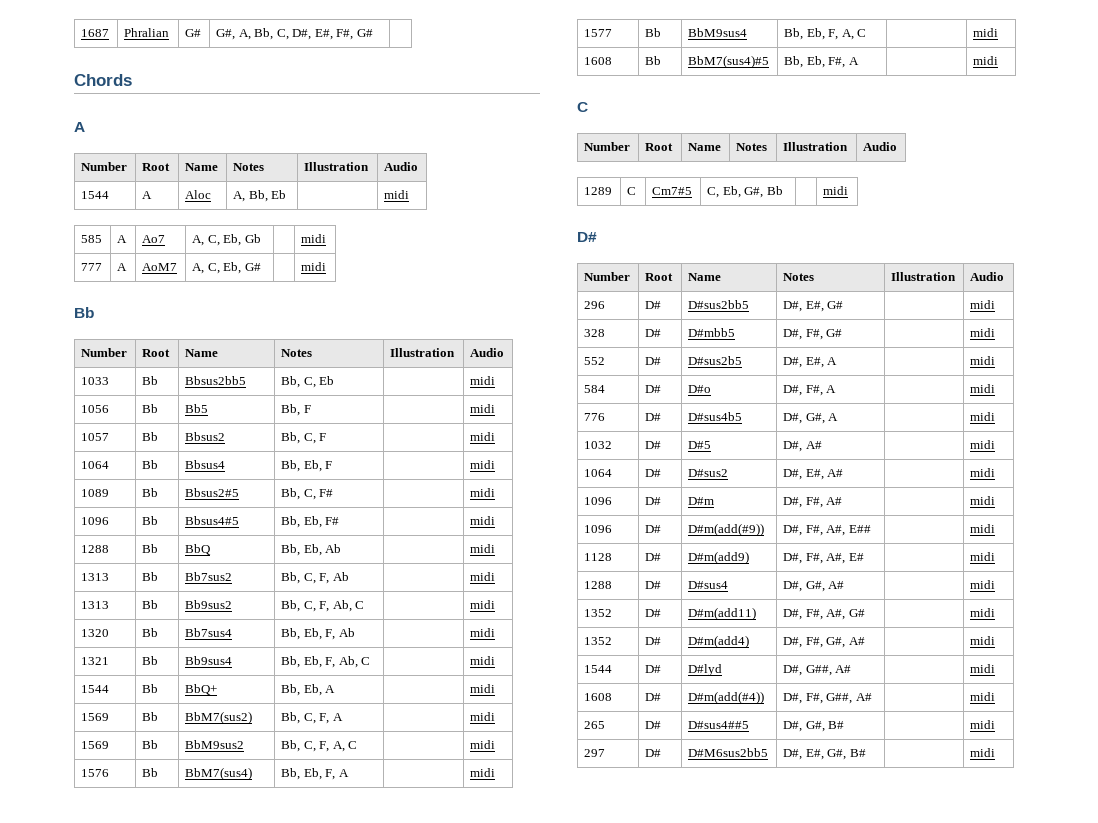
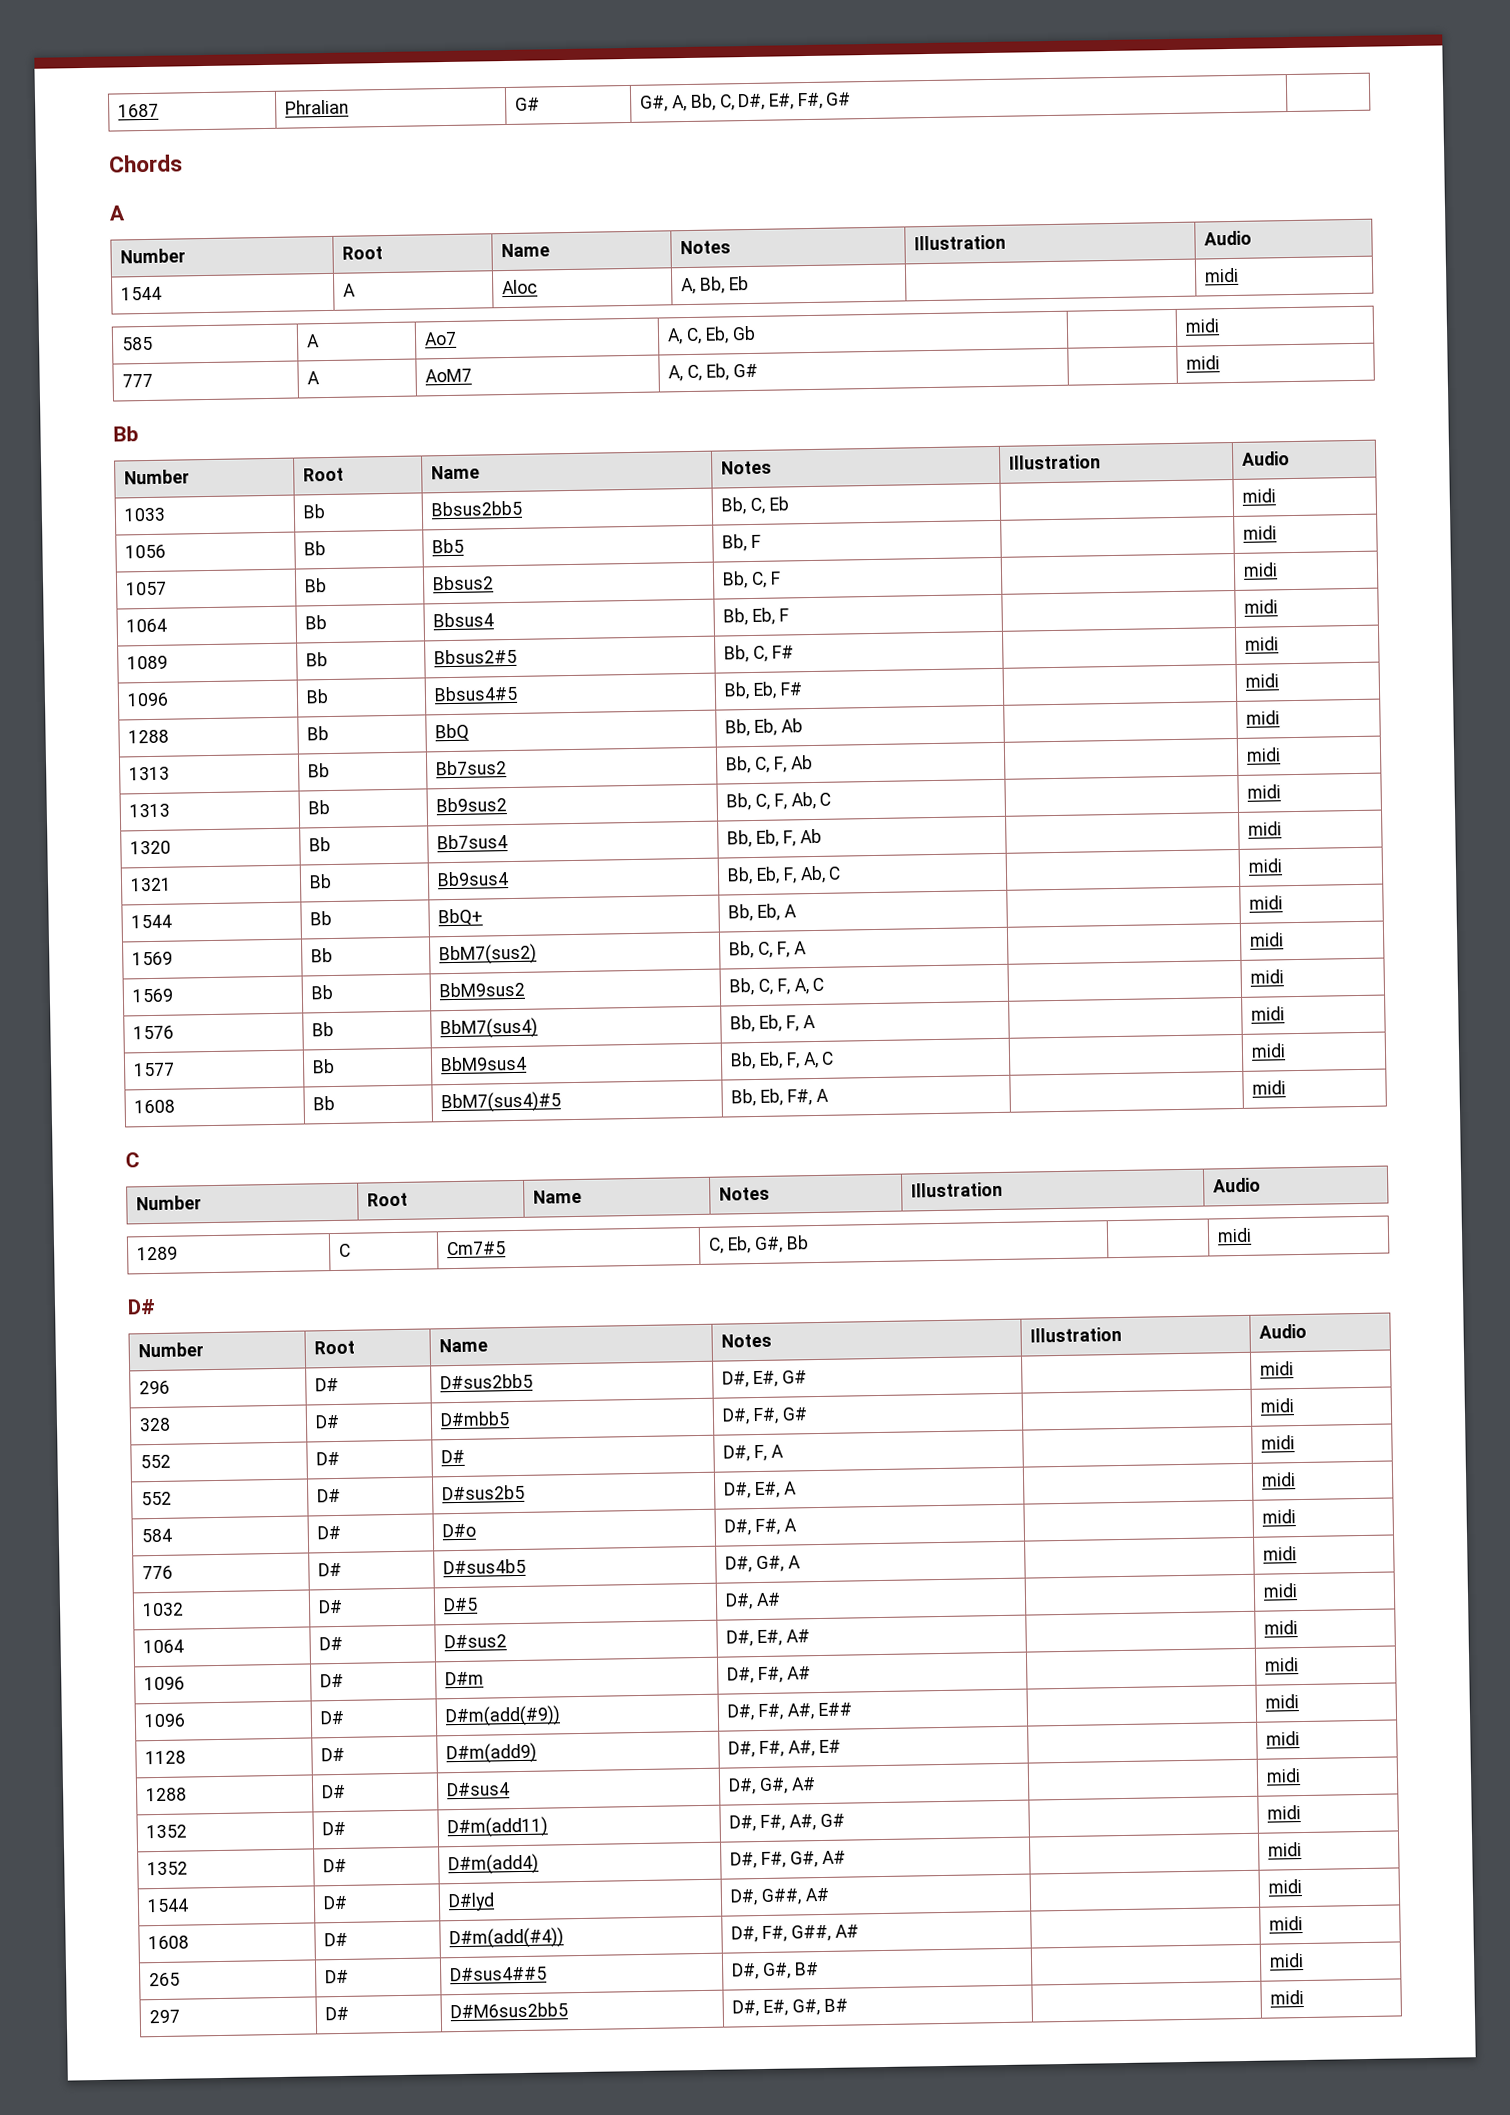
(996, 332) none -> [140,1454,172,1469] [316,1451,341,1466] [441,1449,466,1464] [723,1444,784,1462] [1261,1435,1296,1450] // 552 | D# | D# | D#, F, A | | midi

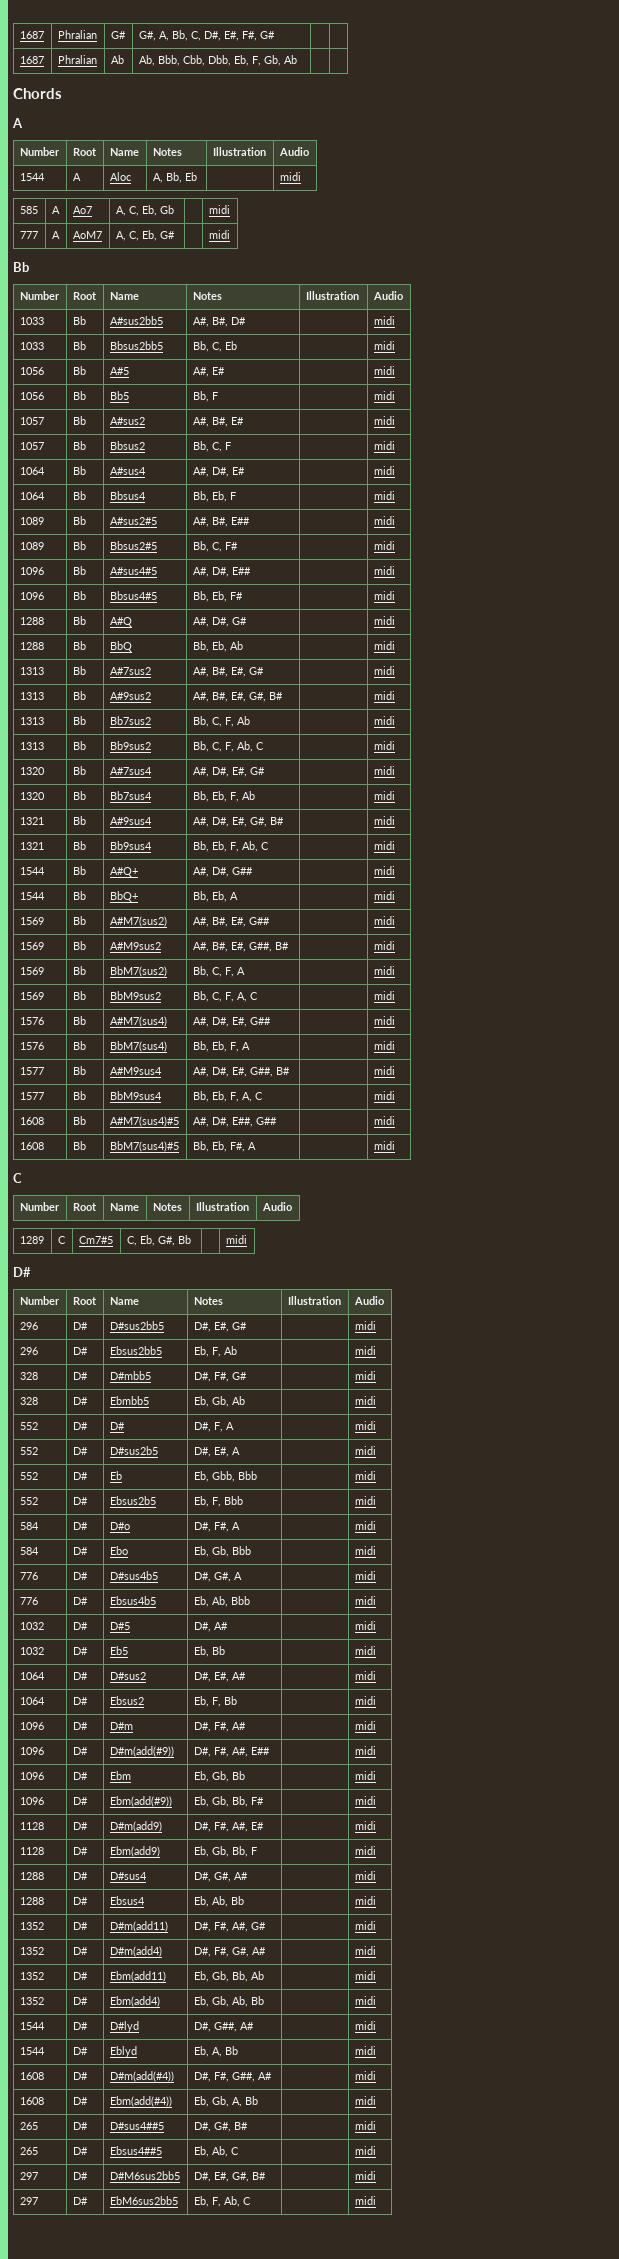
(852, 99) none -> [19,56,44,64] [57,55,97,64] [110,55,124,64] [138,55,297,66] | // 1687 | Phralian | Ab | Ab, Bbb, Cbb, Dbb, Eb, F, Gb, Ab | |
(1291, 458) none -> [19,317,44,325] [72,316,86,325] [109,316,163,325] [192,317,246,327] [373,316,395,325] // 1033 | Bb | A#sus2bb5 | A#, B#, D# | | midi
(1277, 495) none -> [19,367,44,375] [72,366,86,375] [109,367,129,375] [192,367,225,377] [373,366,395,375] // 1056 | Bb | A#5 | A#, E# | | midi
(1278, 532) none -> [19,417,44,425] [72,416,86,425] [109,417,145,425] [192,417,244,427] [373,416,395,425] // 1057 | Bb | A#sus2 | A#, B#, E# | | midi
(1279, 569) none -> [19,467,45,475] [72,466,86,475] [109,467,146,475] [192,467,245,477] [373,466,395,475] // 1064 | Bb | A#sus4 | A#, D#, E# | | midi
(1279, 606) none -> [19,517,44,525] [72,516,86,525] [109,517,157,525] [192,517,250,527] [373,516,395,525] // 1089 | Bb | A#sus2#5 | A#, B#, E## | | midi
(1280, 643) none -> [19,567,44,575] [72,566,86,575] [109,567,157,575] [192,567,251,577] [373,566,395,575] // 1096 | Bb | A#sus4#5 | A#, D#, E## | | midi
(1280, 680) none -> [19,617,44,625] [72,616,86,625] [109,617,132,627] [192,617,247,627] [373,616,395,625] // 1288 | Bb | A#Q | A#, D#, G# | | midi
(1281, 717) none -> [19,667,44,675] [72,666,86,675] [109,667,151,675] [192,667,264,677] [373,666,395,675] [19,692,44,700] [72,691,86,700] [109,692,151,700] [192,692,283,702] [373,691,395,700] // 1313 | Bb | A#7sus2 | A#, B#, E#, G# | | midi // 1313 | Bb | A#9sus2 | A#, B#, E#, G#, B# | | midi
(1282, 791) none -> [19,767,45,775] [72,766,86,775] [109,767,152,775] [192,767,265,777] [373,766,395,775] // 1320 | Bb | A#7sus4 | A#, D#, E#, G# | | midi
(1283, 828) none -> [19,817,44,825] [72,816,86,825] [109,817,152,825] [192,817,284,827] [373,816,395,825] // 1321 | Bb | A#9sus4 | A#, D#, E#, G#, B# | | midi
(1284, 865) none -> [19,867,45,875] [72,866,86,875] [109,867,138,877] [192,867,253,877] [373,866,395,875] // 1544 | Bb | A#Q+ | A#, D#, G## | | midi
(1284, 902) none -> [19,917,44,925] [72,916,86,925] [109,916,167,927] [192,917,270,927] [373,916,395,925] [19,942,44,950] [72,941,86,950] [109,942,161,950] [192,942,289,952] [373,941,395,950] // 1569 | Bb | A#M7(sus2) | A#, B#, E#, G## | | midi // 1569 | Bb | A#M9sus2 | A#, B#, E#, G##, B# | | midi
(1285, 976) none -> [19,1017,44,1025] [72,1016,86,1025] [109,1016,167,1027] [192,1017,271,1027] [373,1016,395,1025] // 1576 | Bb | A#M7(sus4) | A#, D#, E#, G## | | midi
(1286, 1013) none -> [19,1067,44,1075] [72,1066,86,1075] [109,1067,162,1075] [192,1067,290,1077] [373,1066,395,1075] // 1577 | Bb | A#M9sus4 | A#, D#, E#, G##, B# | | midi
(1287, 1050) none -> [19,1117,44,1125] [72,1116,86,1125] [109,1116,179,1127] [192,1117,277,1127] [373,1116,395,1125] // 1608 | Bb | A#M7(sus4)#5 | A#, D#, E##, G## | | midi
(1295, 1368) none -> [19,1347,38,1355] [72,1347,88,1355] [109,1346,162,1355] [193,1346,237,1357] [354,1346,376,1355] // 296 | D# | Ebsus2bb5 | Eb, F, Ab | | midi
(1295, 1405) none -> [19,1397,38,1405] [72,1397,88,1405] [109,1396,149,1405] [193,1396,245,1407] [354,1396,376,1405] // 328 | D# | Ebmbb5 | Eb, Gb, Ab | | midi
(1297, 1479) none -> [19,1472,38,1480] [72,1472,88,1480] [109,1471,122,1480] [193,1471,257,1482] [354,1471,376,1480] [19,1497,38,1505] [72,1497,88,1505] [109,1496,156,1505] [193,1496,243,1507] [354,1496,376,1505] // 552 | D# | Eb | Eb, Gbb, Bbb | | midi // 552 | D# | Ebsus2b5 | Eb, F, Bbb | | midi
(1297, 1516) none -> [19,1547,39,1555] [72,1547,88,1555] [109,1546,128,1555] [193,1546,251,1557] [354,1546,376,1555] // 584 | D# | Ebo | Eb, Gb, Bbb | | midi
(1298, 1553) none -> [19,1597,38,1605] [72,1597,88,1605] [109,1596,156,1605] [193,1596,250,1607] [354,1596,376,1605] // 776 | D# | Ebsus4b5 | Eb, Ab, Bbb | | midi
(1299, 1590) none -> [19,1647,44,1655] [72,1647,88,1655] [109,1646,128,1655] [193,1646,225,1657] [354,1646,376,1655] // 1032 | D# | Eb5 | Eb, Bb | | midi
(1299, 1627) none -> [19,1697,45,1705] [72,1697,88,1705] [109,1696,144,1705] [193,1696,237,1707] [354,1696,376,1705] // 1064 | D# | Ebsus2 | Eb, F, Bb | | midi
(1300, 1701) none -> [19,1772,44,1780] [72,1772,88,1780] [109,1771,131,1780] [193,1771,245,1782] [354,1771,376,1780] [19,1797,44,1805] [72,1797,88,1805] [109,1796,172,1807] [193,1796,264,1807] [354,1796,376,1805] // 1096 | D# | Ebm | Eb, Gb, Bb | | midi // 1096 | D# | Ebm(add(#9)) | Eb, Gb, Bb, F# | | midi
(1301, 1738) none -> [19,1847,44,1855] [72,1847,88,1855] [109,1846,160,1857] [193,1846,257,1857] [354,1846,376,1855] // 1128 | D# | Ebm(add9) | Eb, Gb, Bb, F | | midi
(1302, 1775) none -> [19,1897,44,1905] [72,1897,88,1905] [109,1896,145,1905] [193,1896,244,1907] [354,1896,376,1905] // 1288 | D# | Ebsus4 | Eb, Ab, Bb | | midi
(1303, 1849) none -> [19,1972,44,1980] [72,1972,88,1980] [109,1971,166,1982] [193,1971,264,1982] [354,1971,376,1980] [19,1997,44,2005] [72,1997,88,2005] [109,1996,160,2007] [193,1996,264,2007] [354,1996,376,2005] // 1352 | D# | Ebm(add11) | Eb, Gb, Bb, Ab | | midi // 1352 | D# | Ebm(add4) | Eb, Gb, Ab, Bb | | midi
(1303, 1886) none -> [19,2047,45,2055] [72,2047,88,2055] [109,2046,137,2057] [193,2046,238,2057] [354,2046,376,2055] // 1544 | D# | Eblyd | Eb, A, Bb | | midi
(1304, 1923) none -> [19,2097,44,2105] [72,2097,88,2105] [109,2096,172,2107] [193,2096,258,2107] [354,2096,376,2105] // 1608 | D# | Ebm(add(#4)) | Eb, Gb, A, Bb | | midi
(1305, 1960) none -> [19,2147,38,2155] [72,2147,88,2155] [109,2146,162,2155] [193,2146,239,2157] [354,2146,376,2155] // 265 | D# | Ebsus4##5 | Eb, Ab, C | | midi
(1305, 1997) none -> [19,2197,38,2205] [72,2197,88,2205] [109,2196,178,2205] [193,2196,251,2207] [354,2196,376,2205] // 297 | D# | EbM6sus2bb5 | Eb, F, Ab, C | | midi

